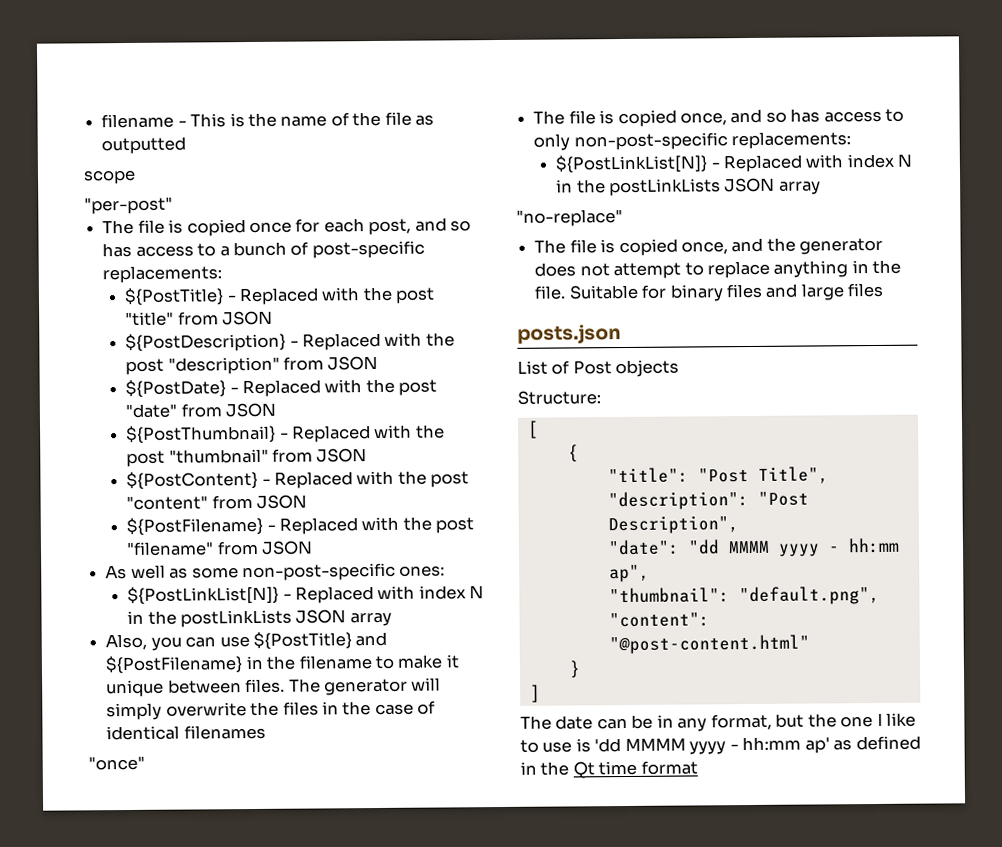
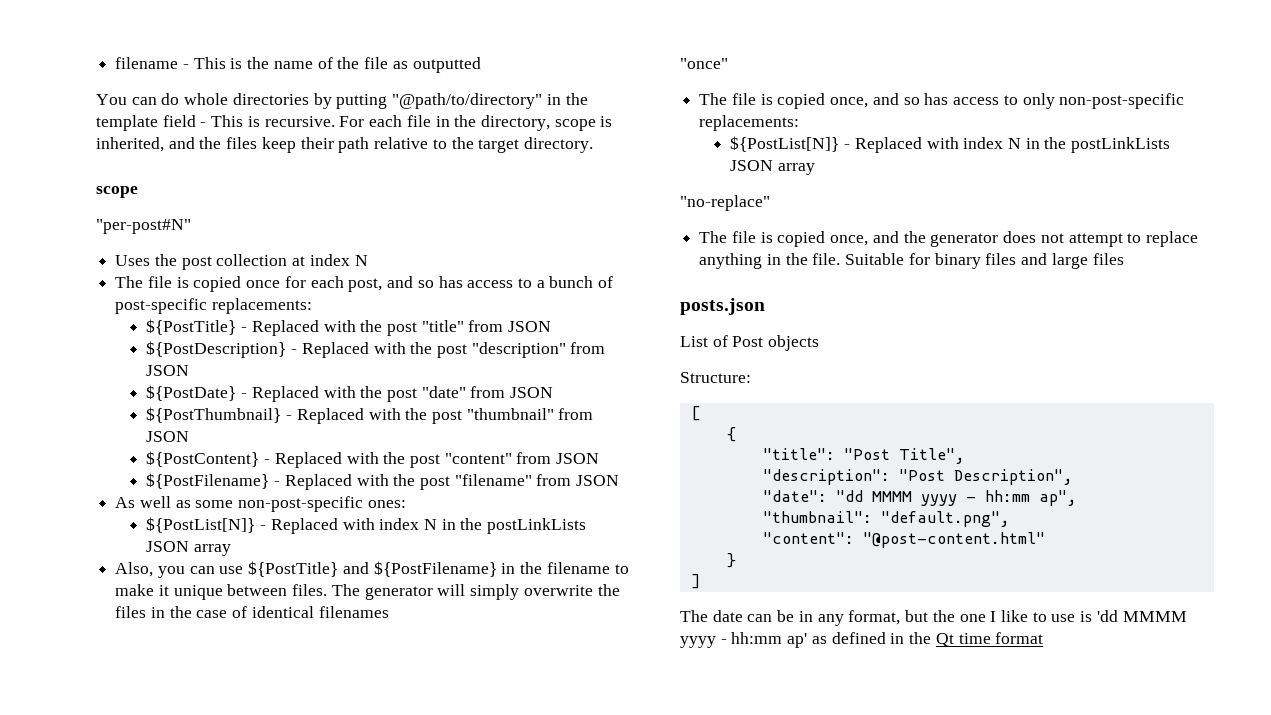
[83,169,136,185] [84,196,173,215] scope // "per-post" -> [96,93,588,109] [96,115,613,131] [96,137,593,153] [96,186,138,198] [96,219,191,234] [115,254,368,270] You can do whole directories by putting "@path/to/directory" in the template field - This is recursive. For each file in the directory, scope is inherited, and the files keep their path relative to the target directory. // scope // "per-post#N" // Uses the post collection at index N
[127,585,280,606] ${PostLinkList[N]} -> [146,517,256,533] ${PostList[N]}
[555,154,708,174] ${PostLinkList[N]} -> [730,136,840,152] ${PostList[N]}

